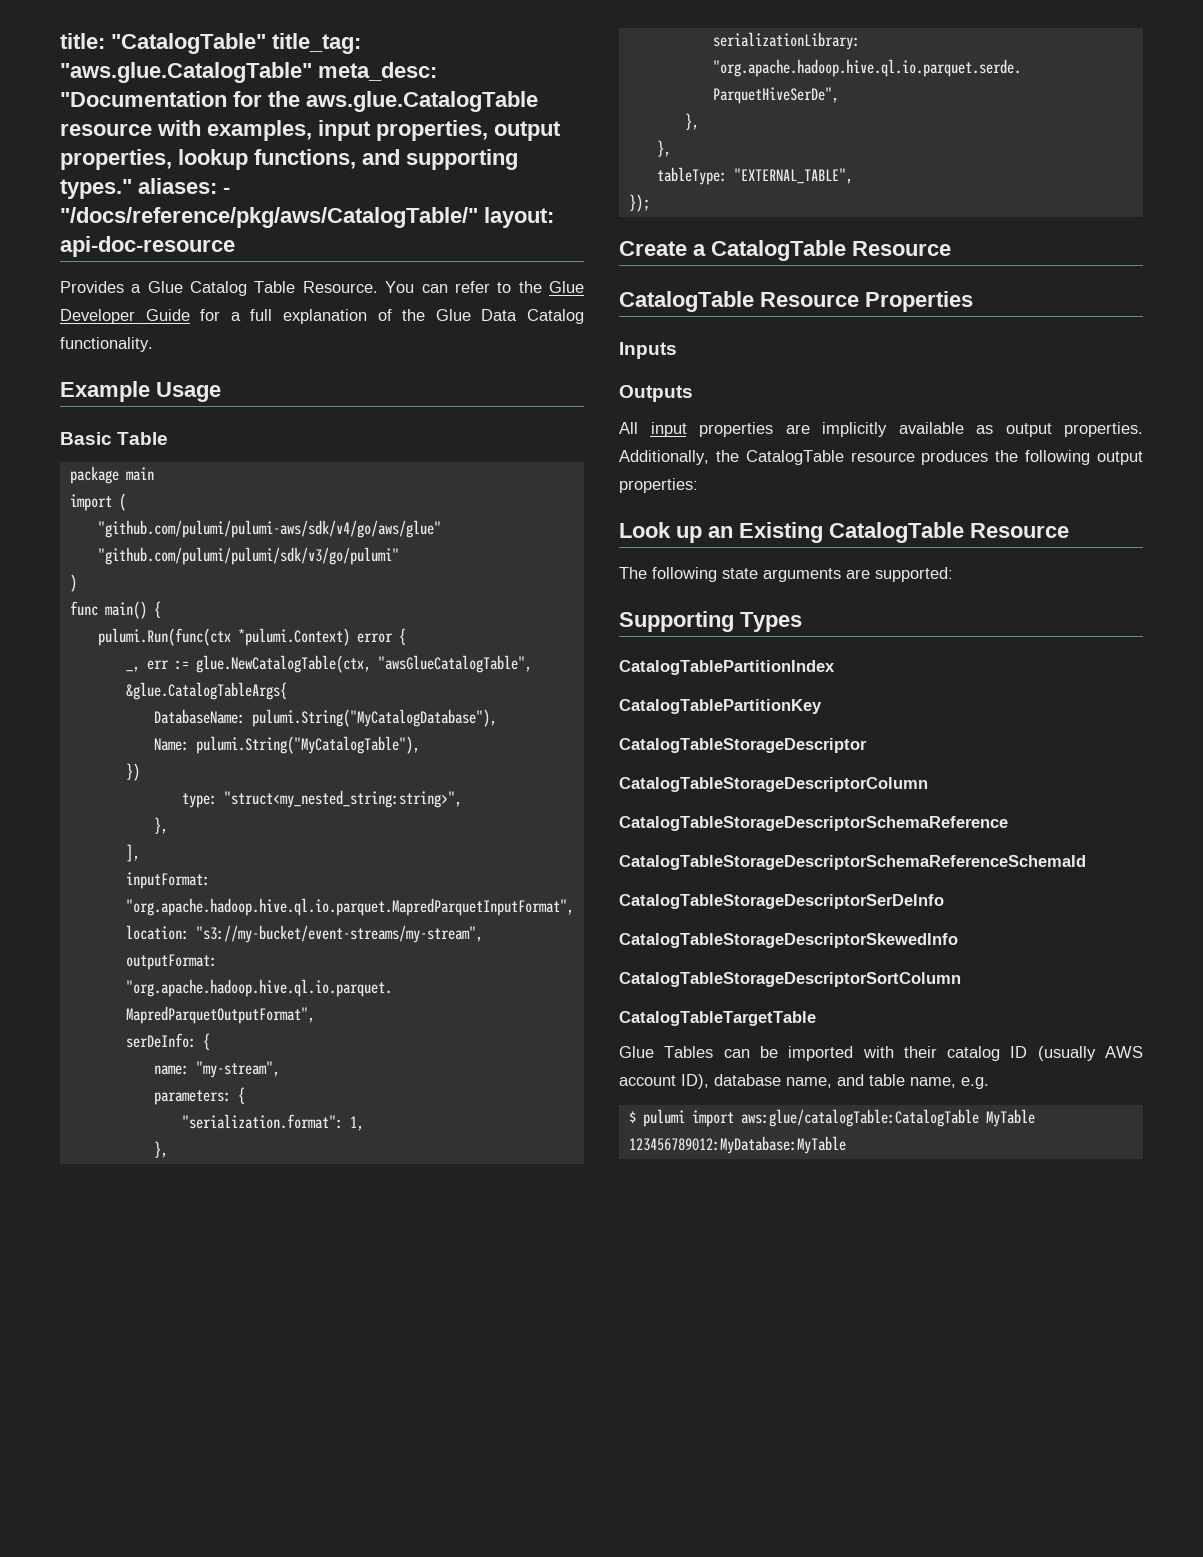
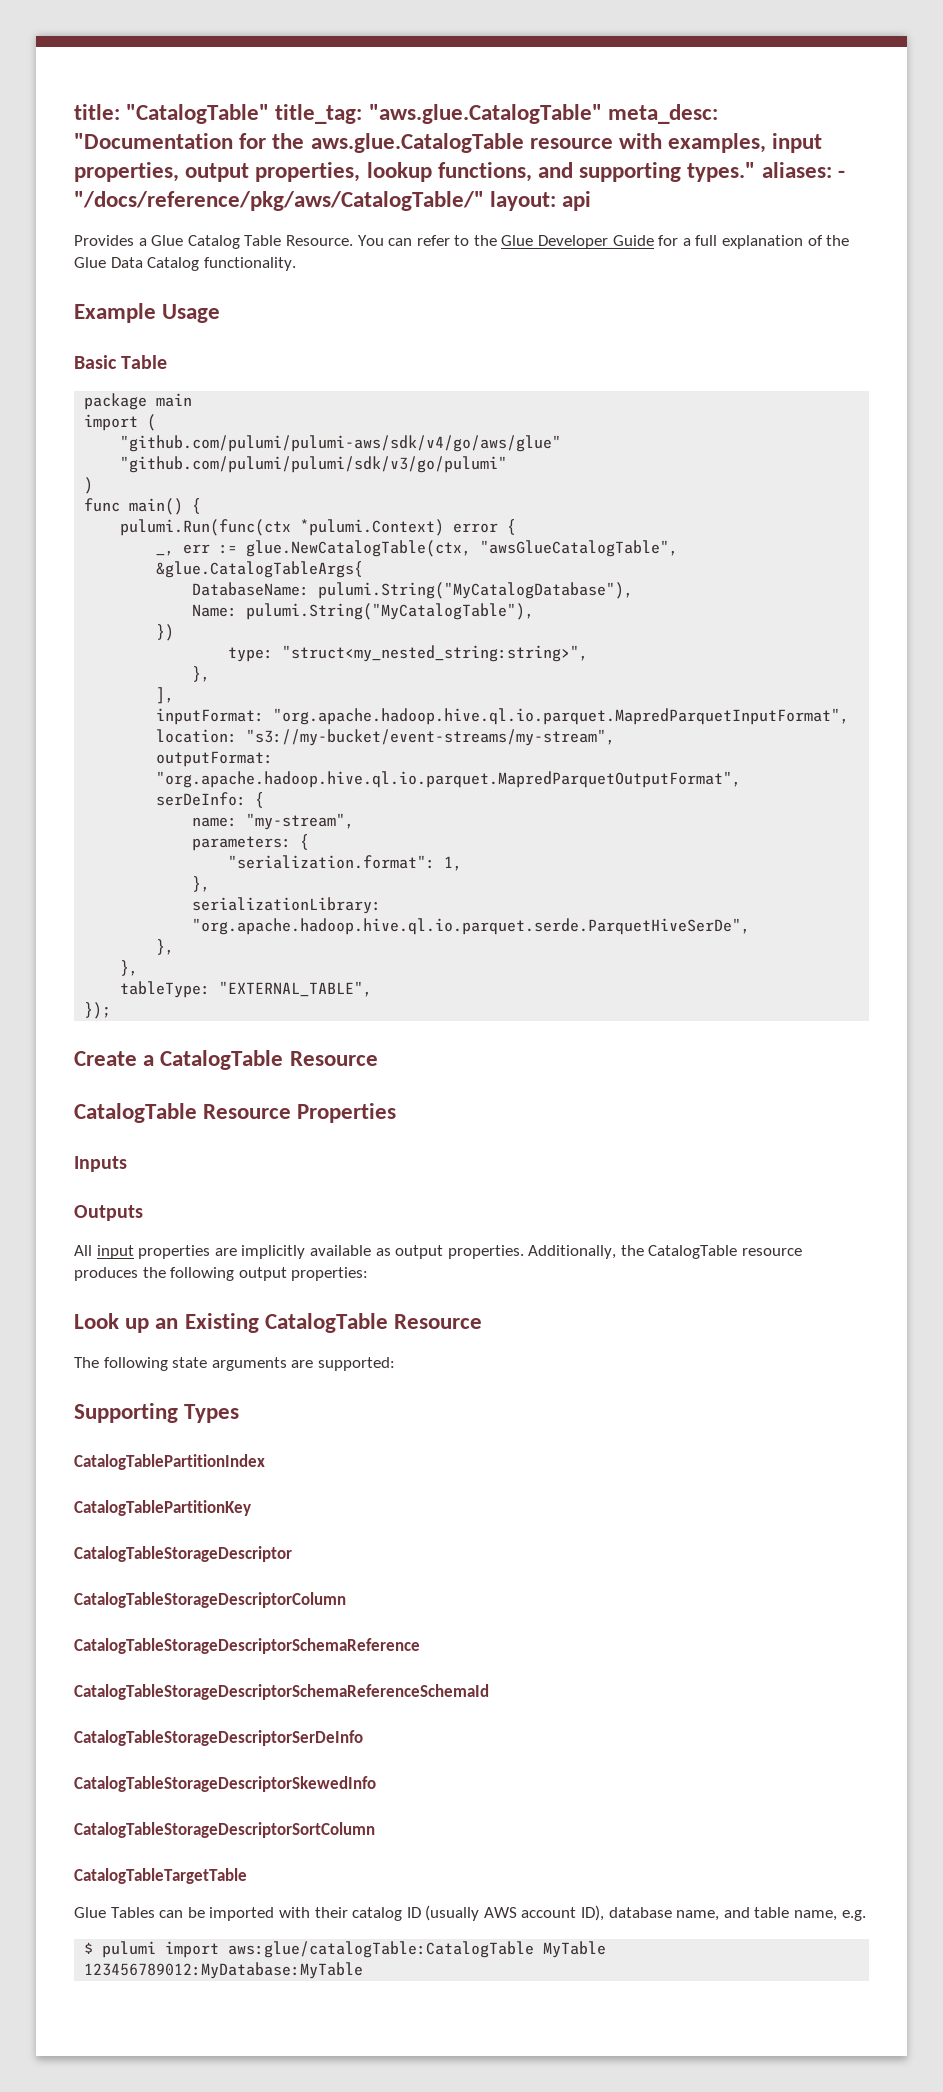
[60,236,235,257] api-doc-resource -> [562,191,592,211] api

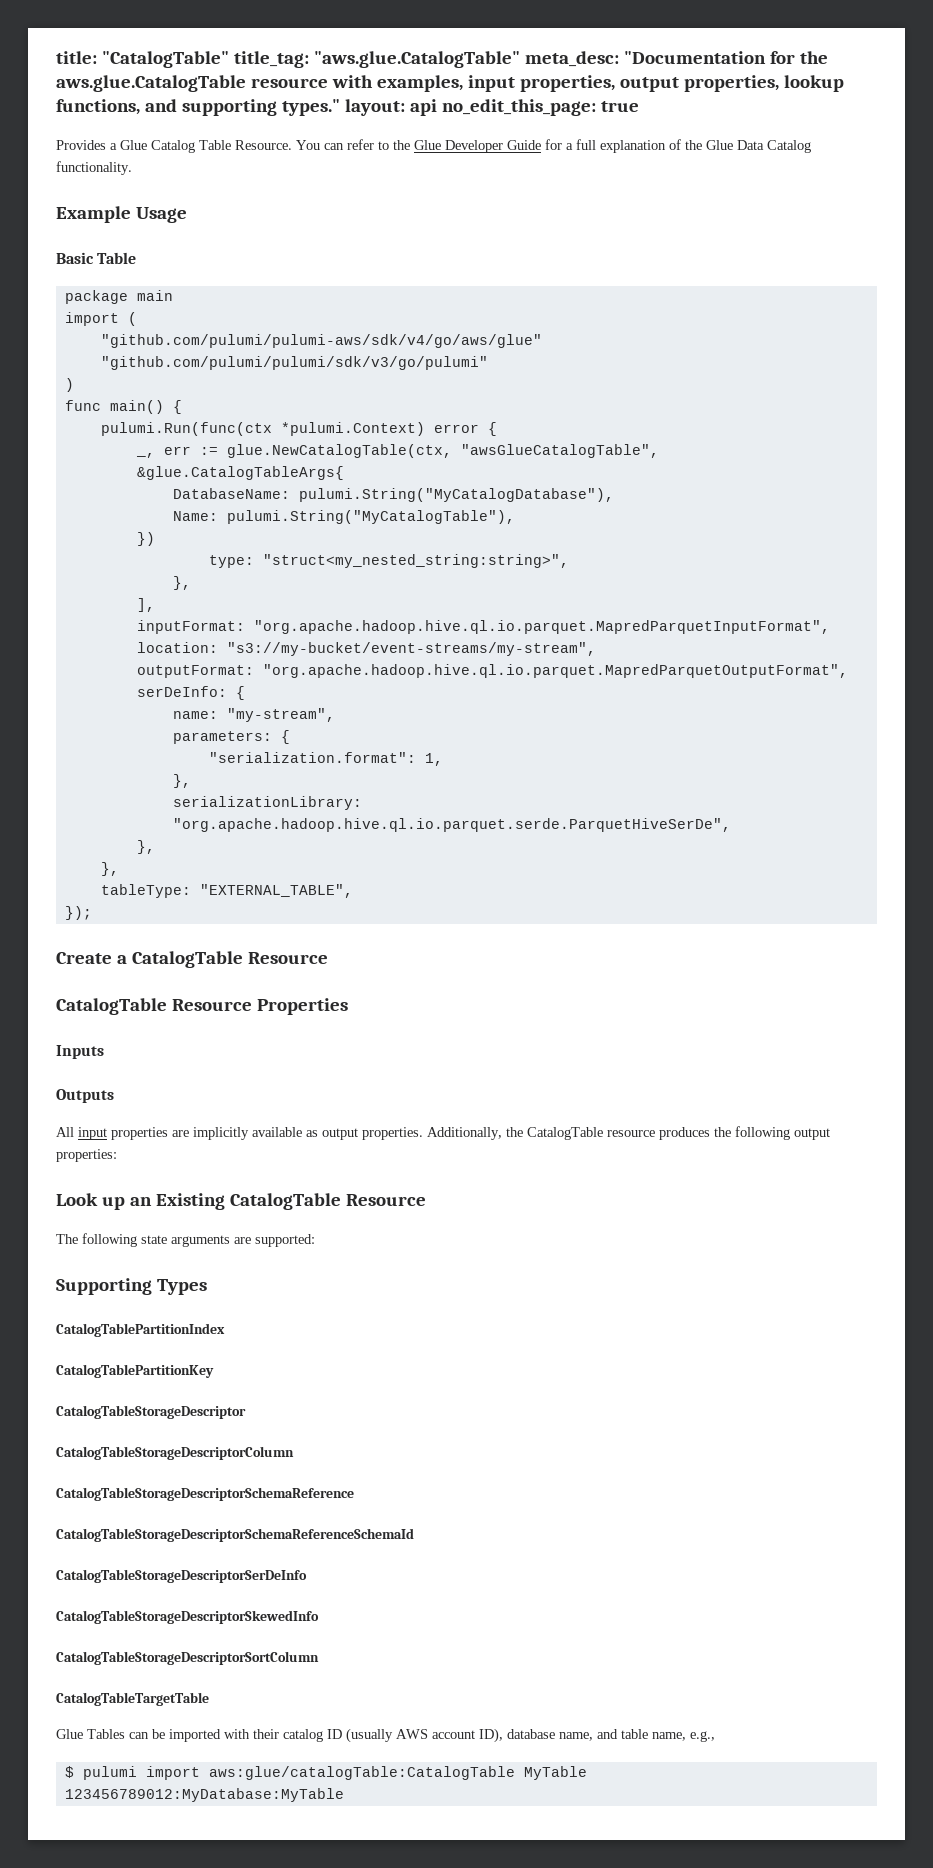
[761,162,845,178] [74,191,484,211] aliases: - "/docs/reference/pkg/aws/CatalogTable/" -> (340, 107) none
(592, 201) none -> [441,99,639,116] no_edit_this_page: true
[841,1910,866,1921] e.g. -> [690,1731,715,1742] e.g.,

